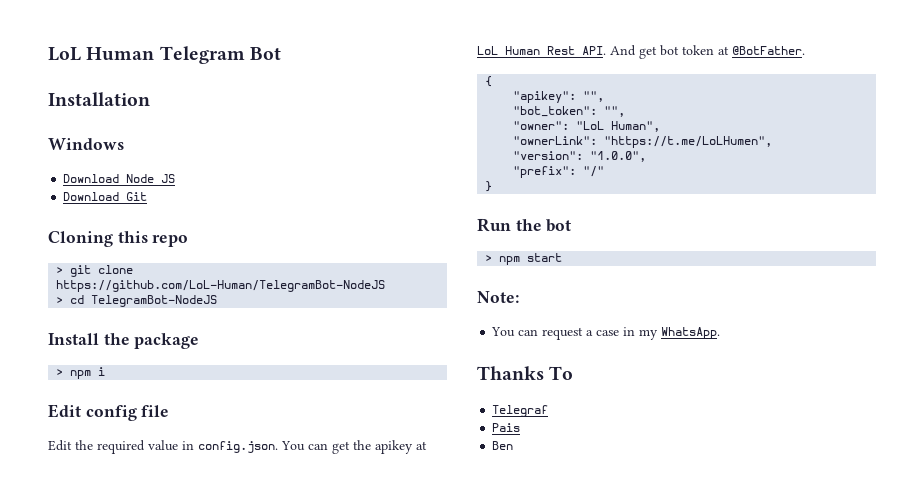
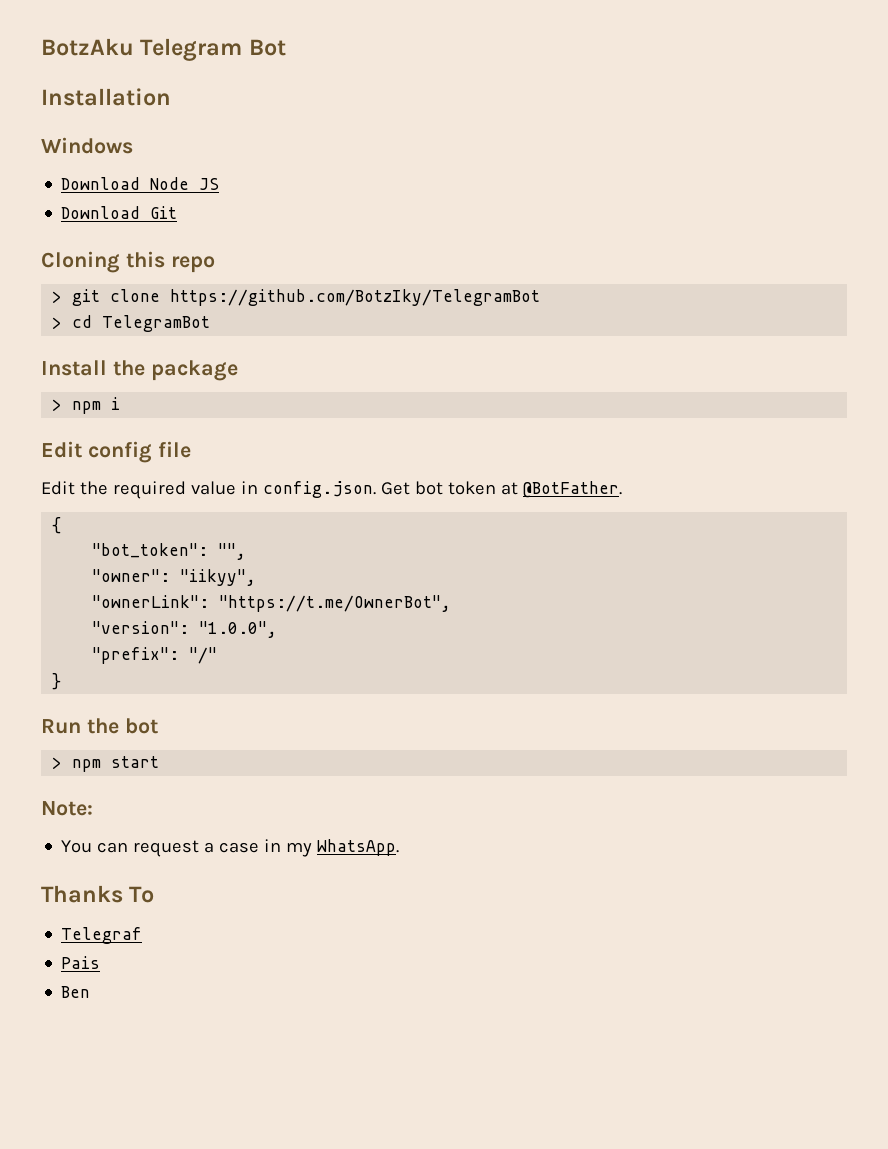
[48,47,155,61] LoL Human -> [41,38,134,56] BotzAku
[56,280,386,292] https://github.com/LoL-Human/TelegramBot-NodeJS -> [170,289,541,306] https://github.com/BotzIky/TelegramBot
[91,295,218,307] TelegramBot-NodeJS -> [102,315,211,332] TelegramBot
[281,440,427,454] [477,45,657,59] You can get the apikey at LoL Human Rest API. And get -> [380,482,410,495] Get
[513,91,605,103] // "apikey": "", -> (62, 525) none
[576,121,661,132] "LoL Human", -> [180,569,257,586] "iikyy",
[604,136,773,148] "https://t.me/LoLHumen", -> [219,595,452,612] "https://t.me/OwnerBot",

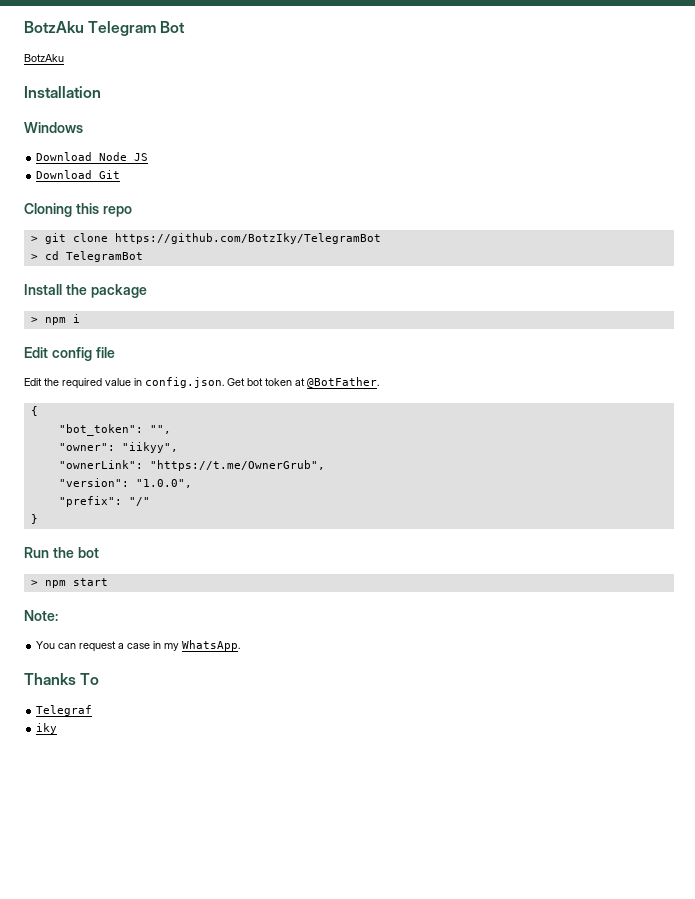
(286, 47) none -> [24,54,64,62] // BotzAku
[219,595,452,612] "https://t.me/OwnerBot", -> [149,460,325,471] "https://t.me/OwnerGrub",
[61,956,101,969] [61,986,91,998] Pais // Ben -> [36,723,58,734] iky

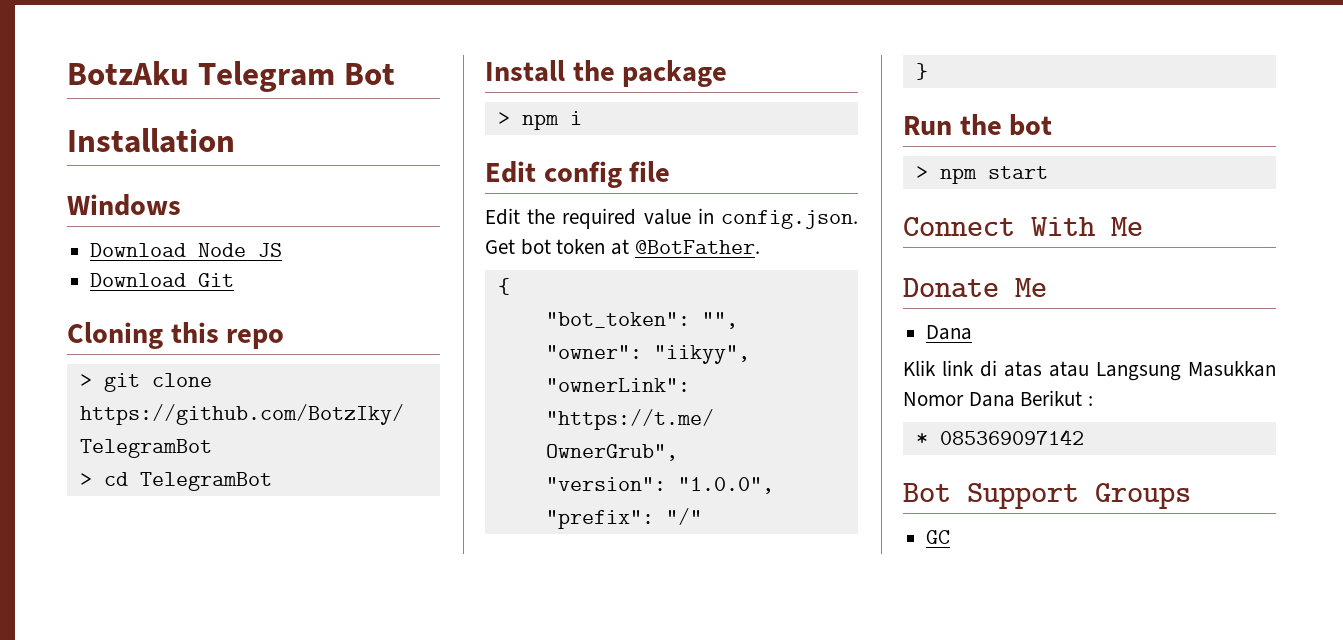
[24,54,64,62] // BotzAku -> (395, 74) none
[24,610,58,621] [36,640,241,652] [24,673,100,685] [36,705,93,716] [36,723,58,734] Note: // You can request a case in my WhatsApp. // Thanks To // Telegraf // iky -> [903,217,1143,236] [903,278,1047,298] [926,325,973,340] [903,360,1276,381] [903,390,1094,407] [915,429,1084,445] [903,483,1191,509] [926,530,951,544] Connect With Me // Donate Me // Dana // Klik link di atas atau Langsung Masukkan Nomor Dana Berikut : // * 085369097142 // Bot Support Groups // GC

